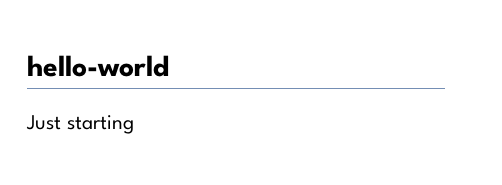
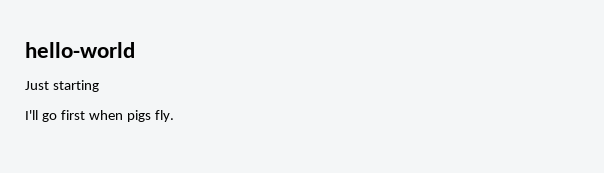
(134, 124) none -> [25,110,174,122] // I'll go first when pigs fly.

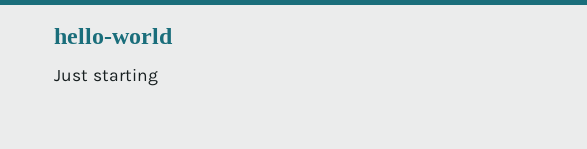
[25,110,174,122] // I'll go first when pigs fly. -> (158, 77) none

